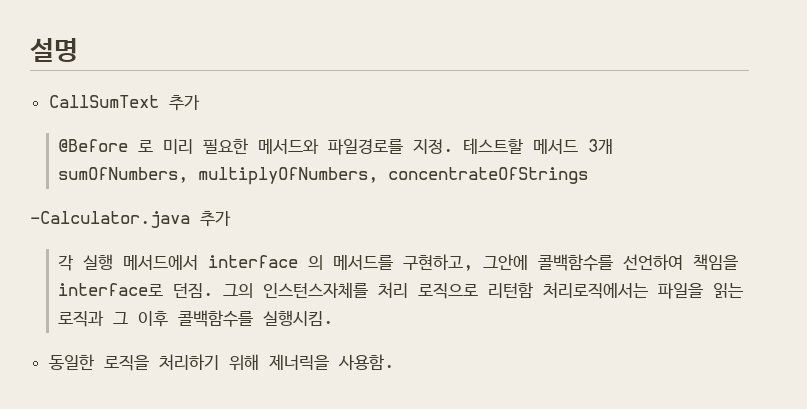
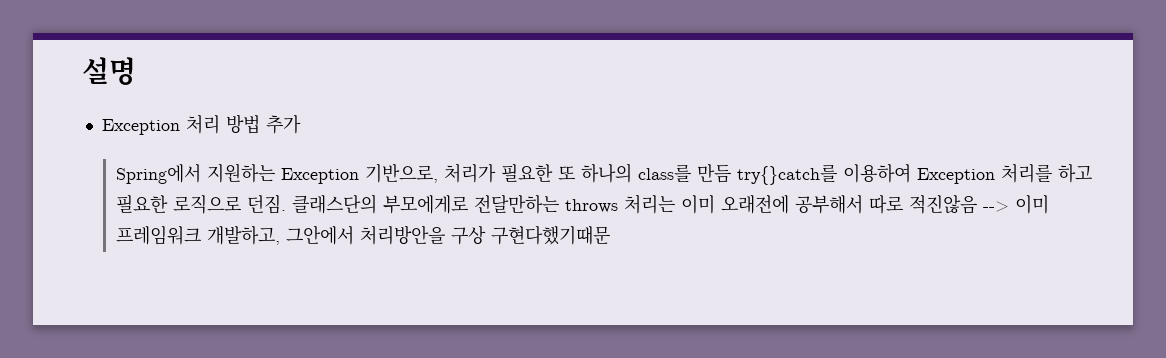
[48,95,200,111] [58,138,614,155] [58,167,589,185] [30,211,231,228] [58,254,739,271] [58,282,744,299] [58,310,334,327] [48,354,394,371] CallSumText 추가 // @Before 로 미리 필요한 메서드와 파일경로를 지정. 테스트할 메서드 3개 sumOfNumbers, multiplyOfNumbers, concentrateOfStrings // -Calculator.java 추가 // 각 실행 메서드에서 interface 의 메서드를 구현하고, 그안에 콜백함수를 선언하여 책임을 interface로 던짐. 그의 인스턴스자체를 처리 로직으로 리턴함 처리로직에서는 파일을 읽는 로직과 그 이후 콜백함수를 실행시킴. // 동일한 로직을 처리하기 위해 제너릭을 사용함. -> [101,114,301,135] [115,163,1092,185] [115,194,1049,214] [115,225,610,245] Exception 처리 방법 추가 // Spring에서 지원하는 Exception 기반으로, 처리가 필요한 또 하나의 class를 만듬 try{}catch를 이용하여 Exception 처리를 하고 필요한 로직으로 던짐. 클래스단의 부모에게로 전달만하는 throws 처리는 이미 오래전에 공부해서 따로 적진않음 --> 이미 프레임워크 개발하고, 그안에서 처리방안을 구상 구현다했기때문

